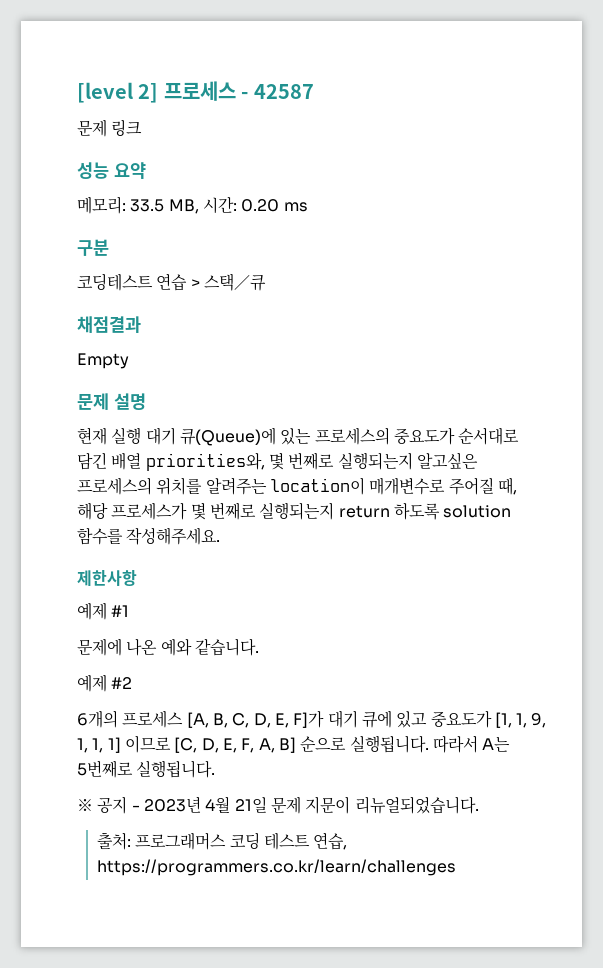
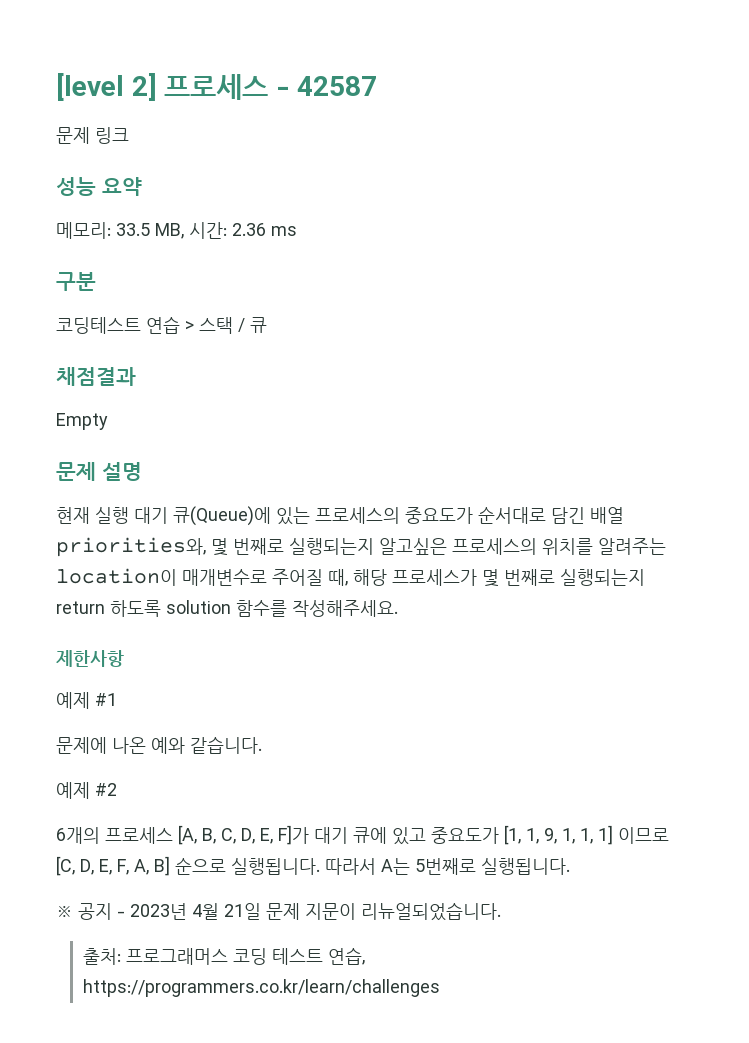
[241,199,280,212] 0.20 -> [232,223,266,236] 2.36

